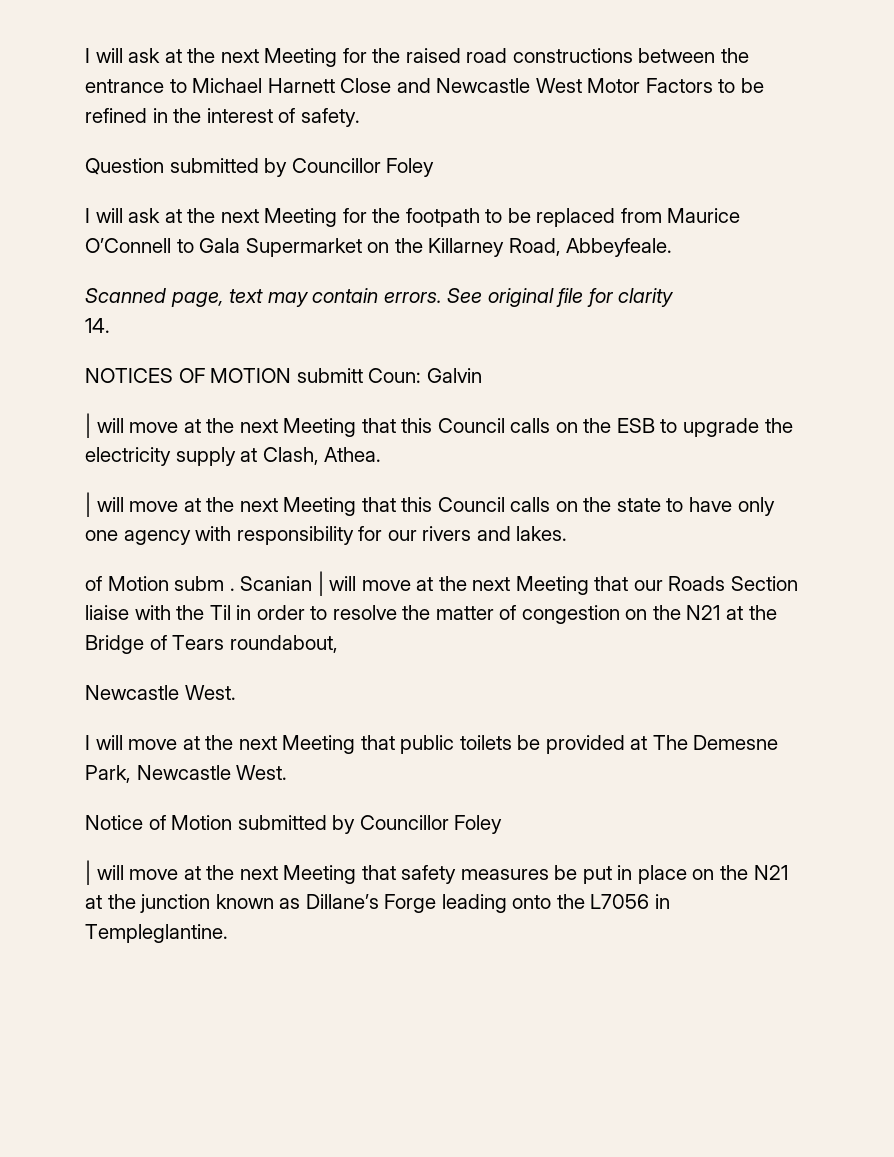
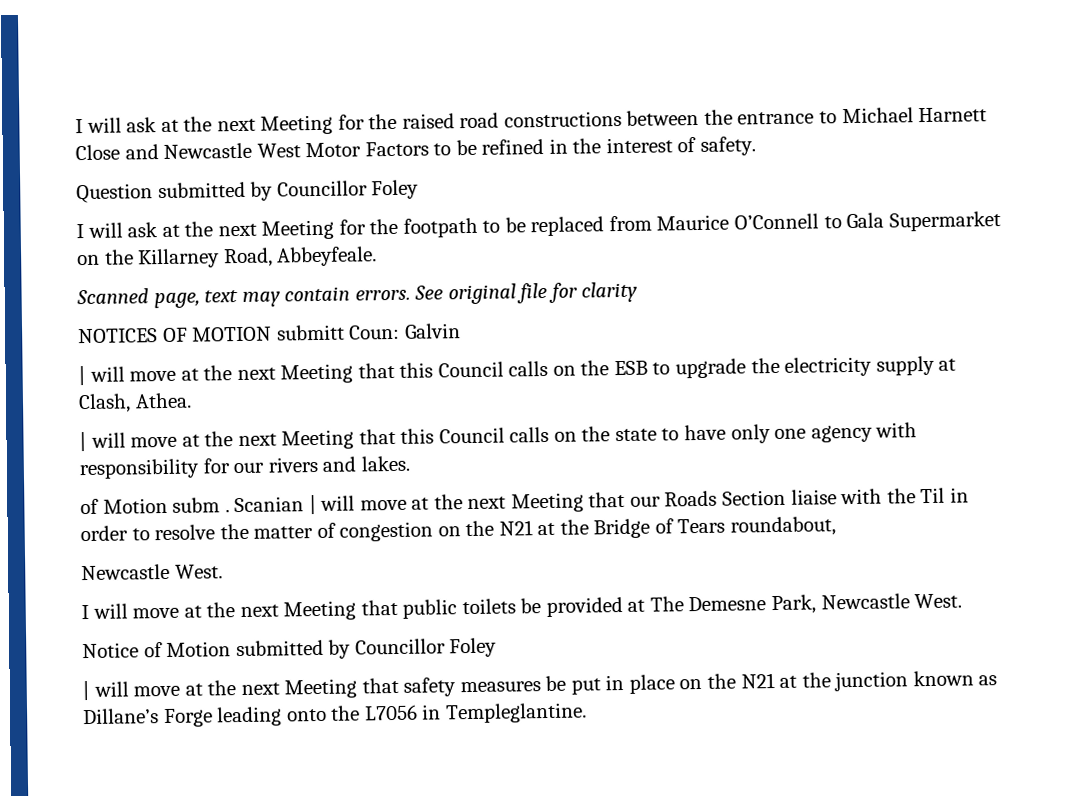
[85,318,110,333] // 14. -> (639, 292) none

